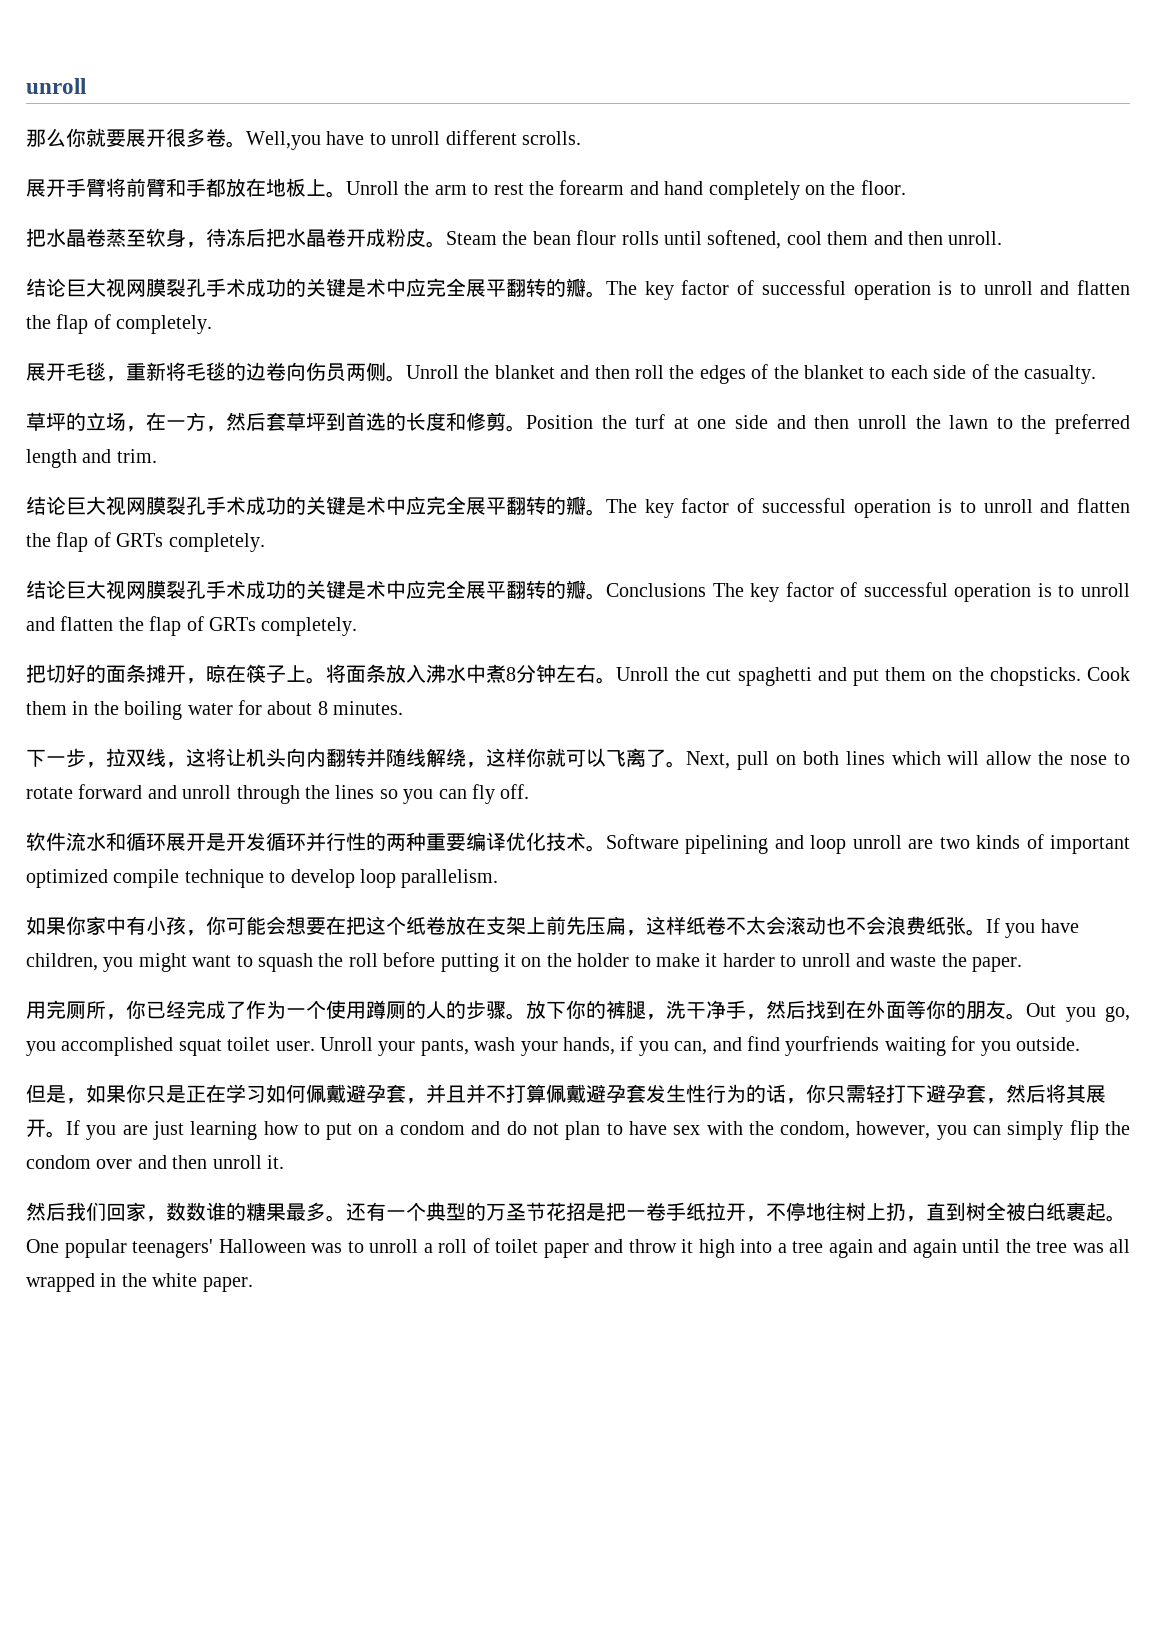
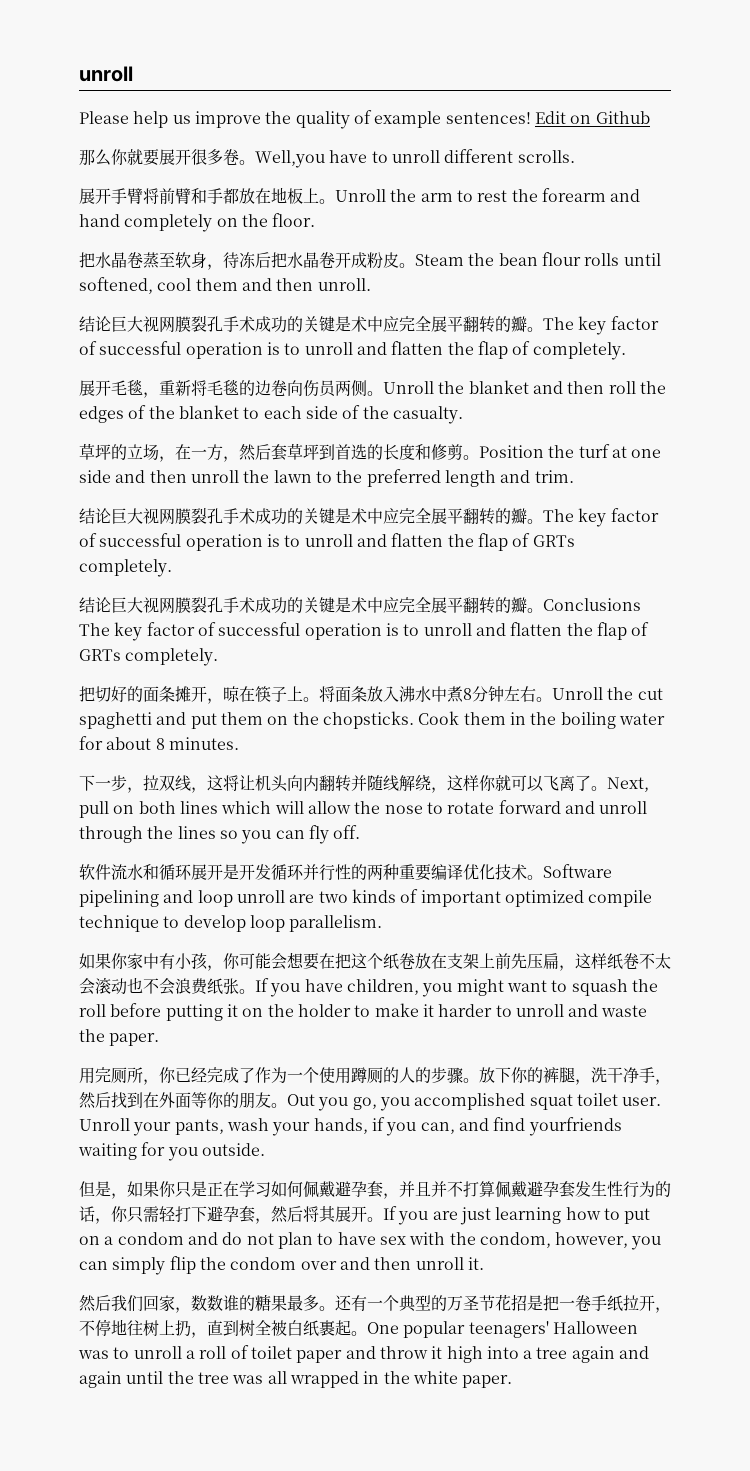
[26,78,86,94] unroll -> [79,66,133,82] [79,110,650,129] unroll // Please help us improve the quality of example sentences! Edit on Github

